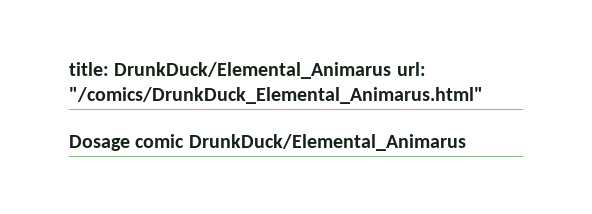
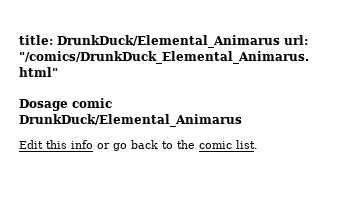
(466, 142) none -> [19,140,258,151] // Edit this info or go back to the comic list.

